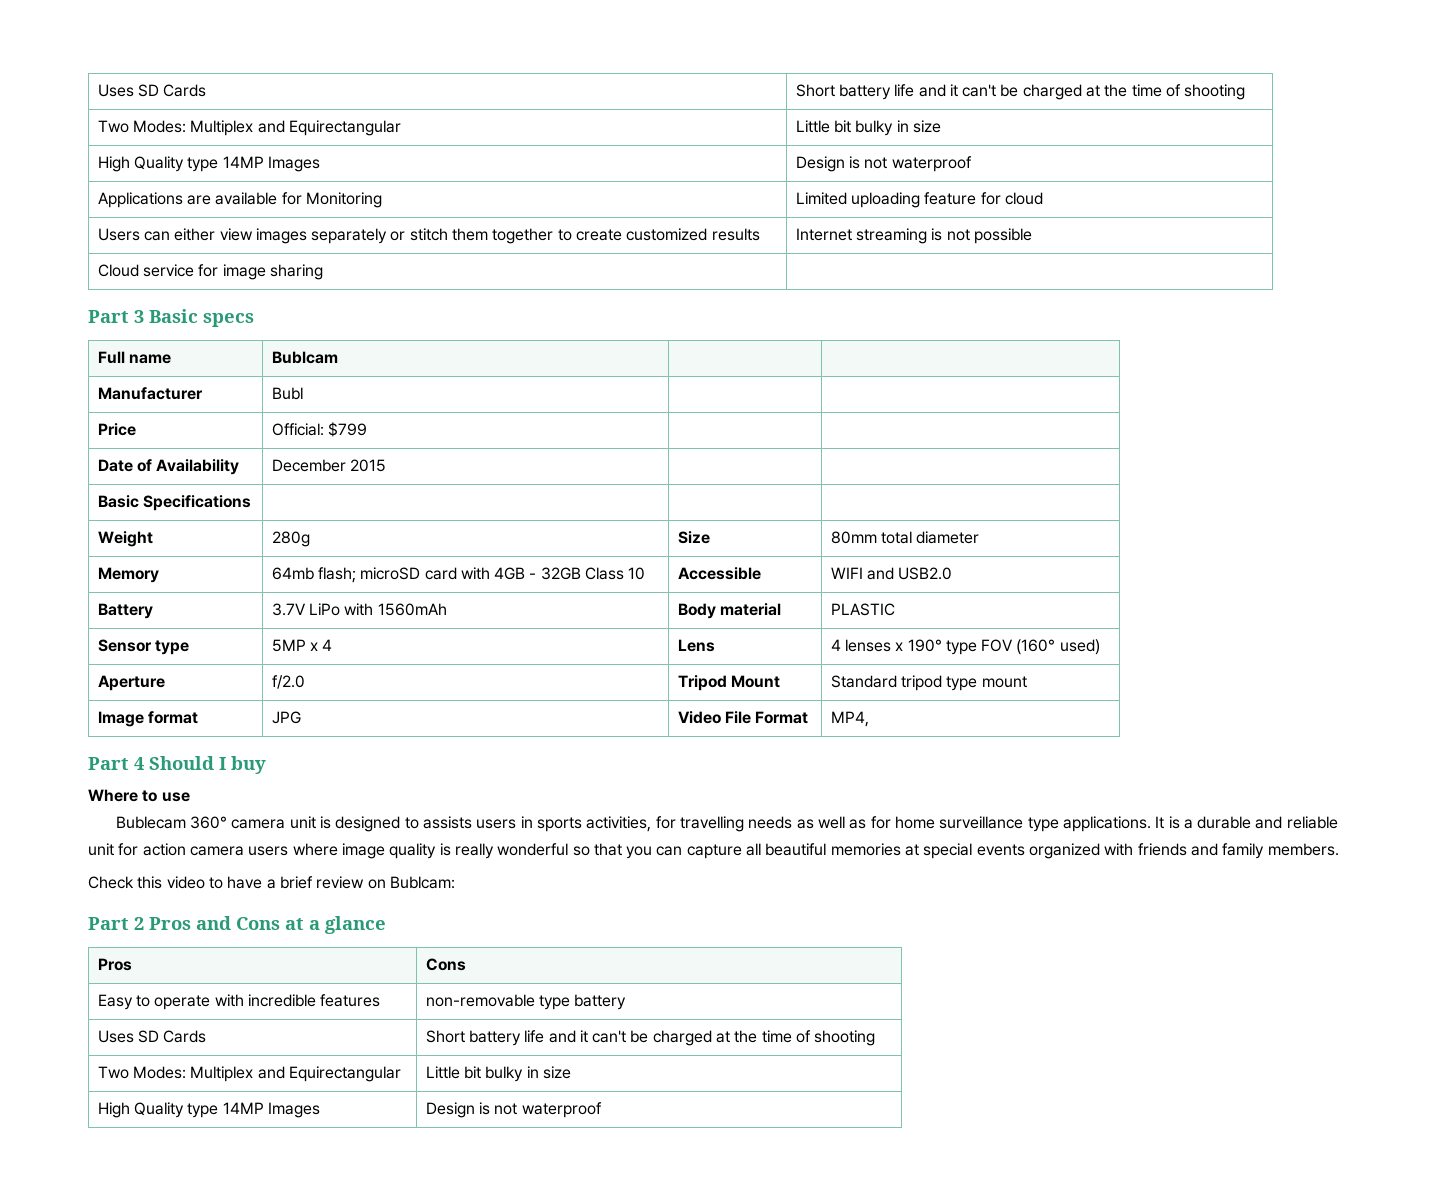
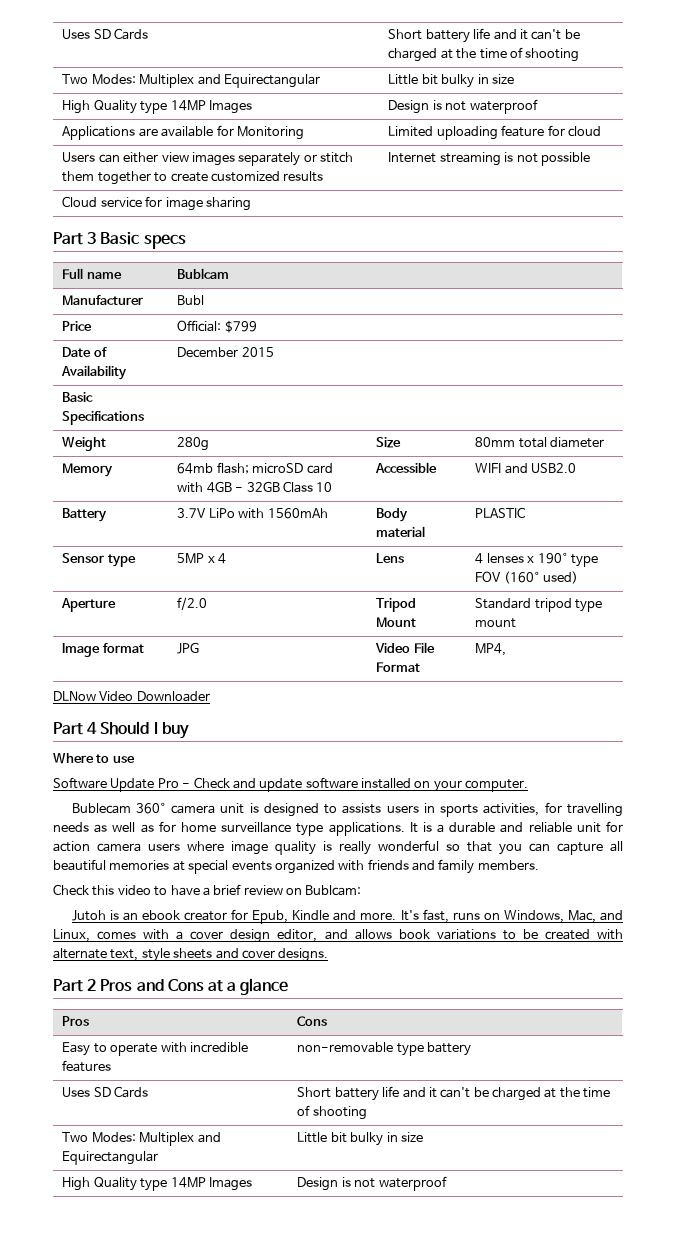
(869, 719) none -> [53,691,210,702] // DLNow Video Downloader
(190, 797) none -> [53,777,529,792] // Software Update Pro - Check and update software installed on your computer.
(455, 882) none -> [71,909,623,924] [53,929,623,943] [53,948,329,962] // Jutoh is an ebook creator for Epub, Kindle and more. It's fast, runs on Windows, Mac, and Linux, comes with a cover design editor, and allows book variations to be created with alternate text, style sheets and cover designs.

